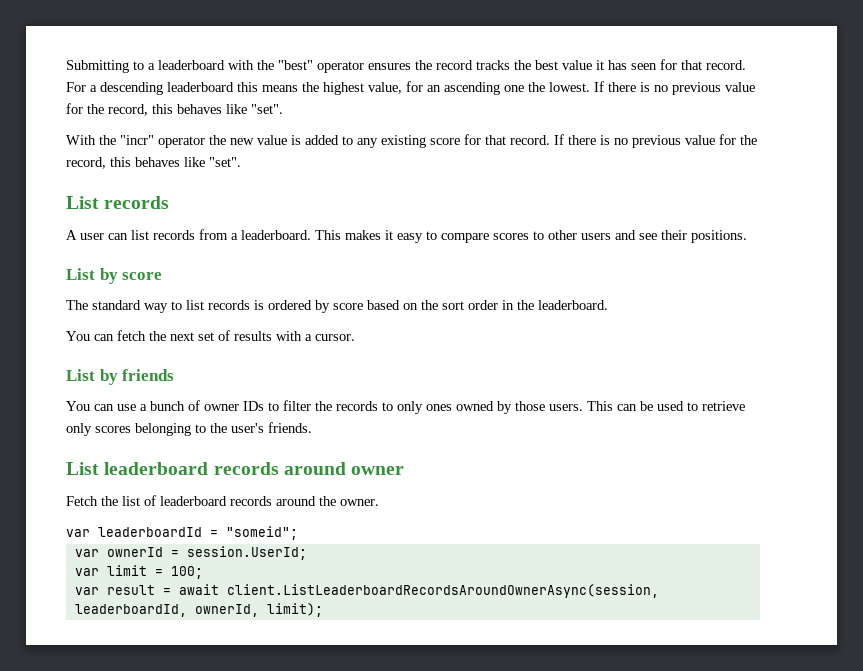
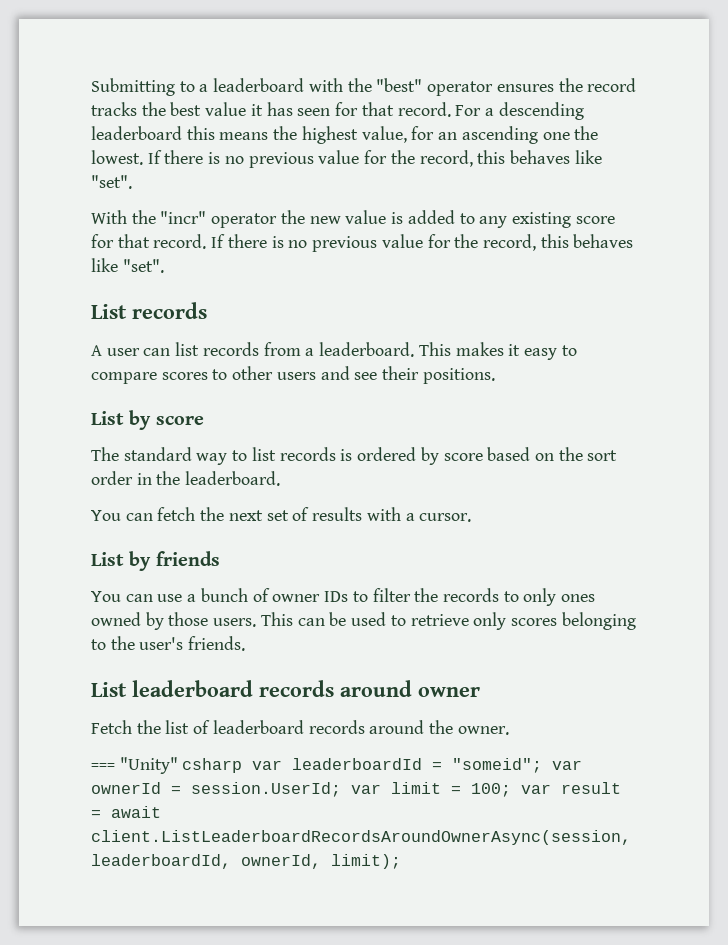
(379, 502) none -> [91,757,243,774] === "Unity" csharp
(298, 533) // -> (543, 765) none
(307, 553) // -> (341, 789) none
(203, 572) // -> (511, 790) none

